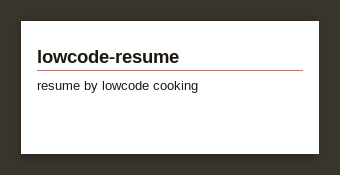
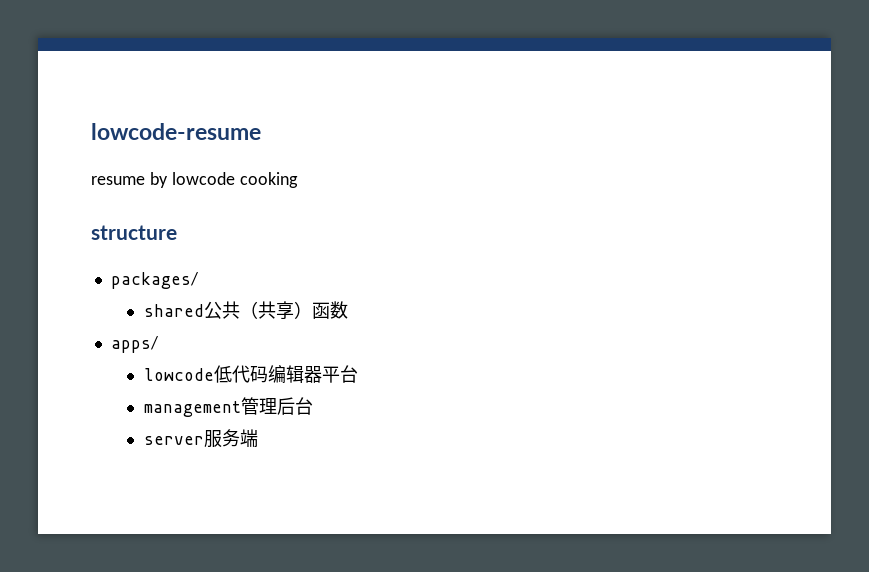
(198, 87) none -> [91,225,177,240] [110,272,199,289] [143,301,348,320] [110,336,159,353] [143,365,358,383] [143,397,313,417] [143,429,258,448] // structure // packages/ // shared公共（共享）函数 // apps/ // lowcode低代码编辑器平台 // management管理后台 // server服务端

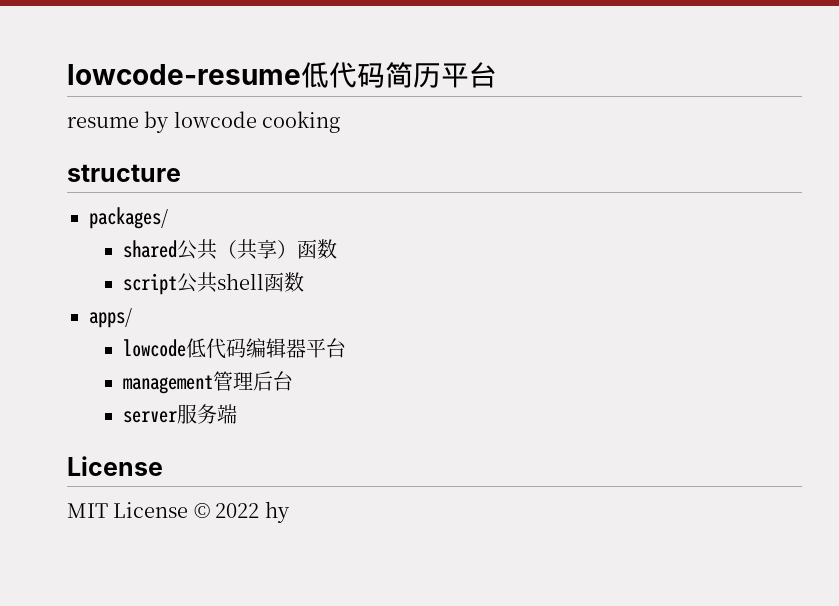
(261, 131) none -> [301,62,497,88] 低代码简历平台
(348, 310) none -> [122,272,304,295] // script公共shell函数
(258, 438) none -> [67,456,163,476] [67,501,290,523] // License // MIT License © 2022 hy

